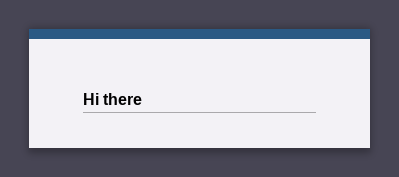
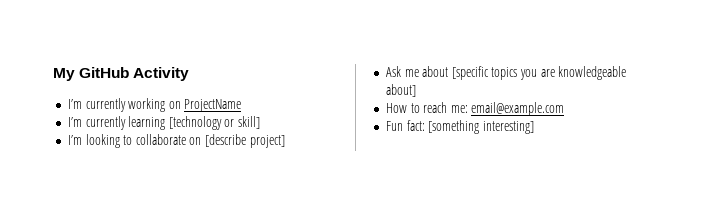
[83,93,143,105] Hi there -> [53,67,190,81] [67,98,242,112] [67,116,261,130] [67,134,285,148] [385,66,627,80] [385,84,416,97] [385,102,565,116] [385,120,534,134] My GitHub Activity // I’m currently working on ProjectName // I’m currently learning [technology or skill] // I’m looking to collaborate on [describe project] // Ask me about [specific topics you are knowledgeable about] // How to reach me: email@example.com // Fun fact: [something interesting]

